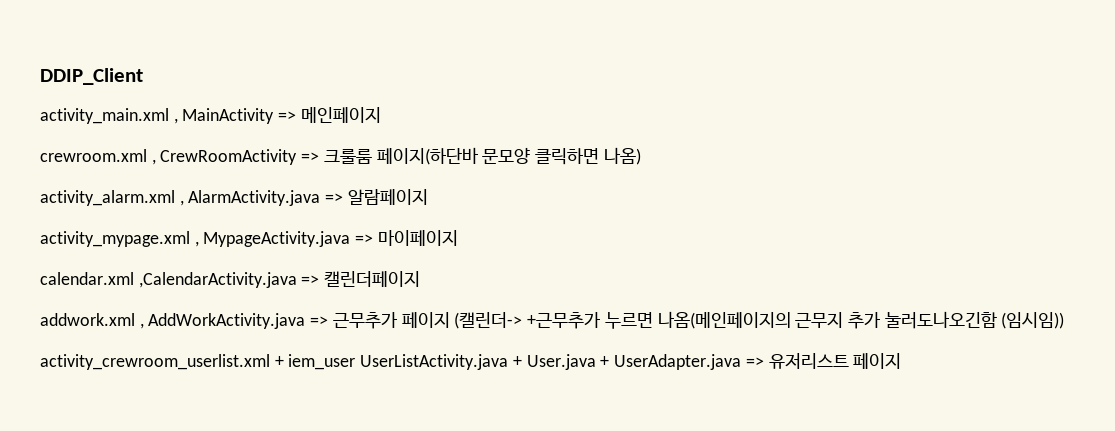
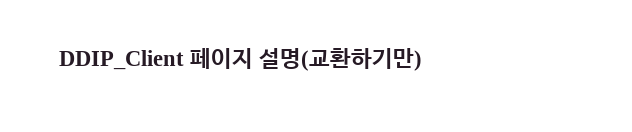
[40,107,381,124] [40,147,641,165] [40,189,428,206] [40,230,458,247] [40,271,421,288] [40,311,1065,329] [40,353,902,370] // activity_main.xml , MainActivity => 메인페이지 // crewroom.xml , CrewRoomActivity => 크룰룸 페이지(하단바 문모양 클릭하면 나옴) // activity_alarm.xml , AlarmActivity.java => 알람페이지 // activity_mypage.xml , MypageActivity.java => 마이페이지 // calendar.xml ,CalendarActivity.java => 캘린더페이지 // addwork.xml , AddWorkActivity.java => 근무추가 페이지 (캘린더-> +근무추가 누르면 나옴(메인페이지의 근무지 추가 눌러도나오긴함 (임시임)) // activity_crewroom_userlist.xml + iem_user UserListActivity.java + User.java + UserAdapter.java => 유저리스트 페이지 -> [190,48,423,71] 페이지 설명(교환하기만)

